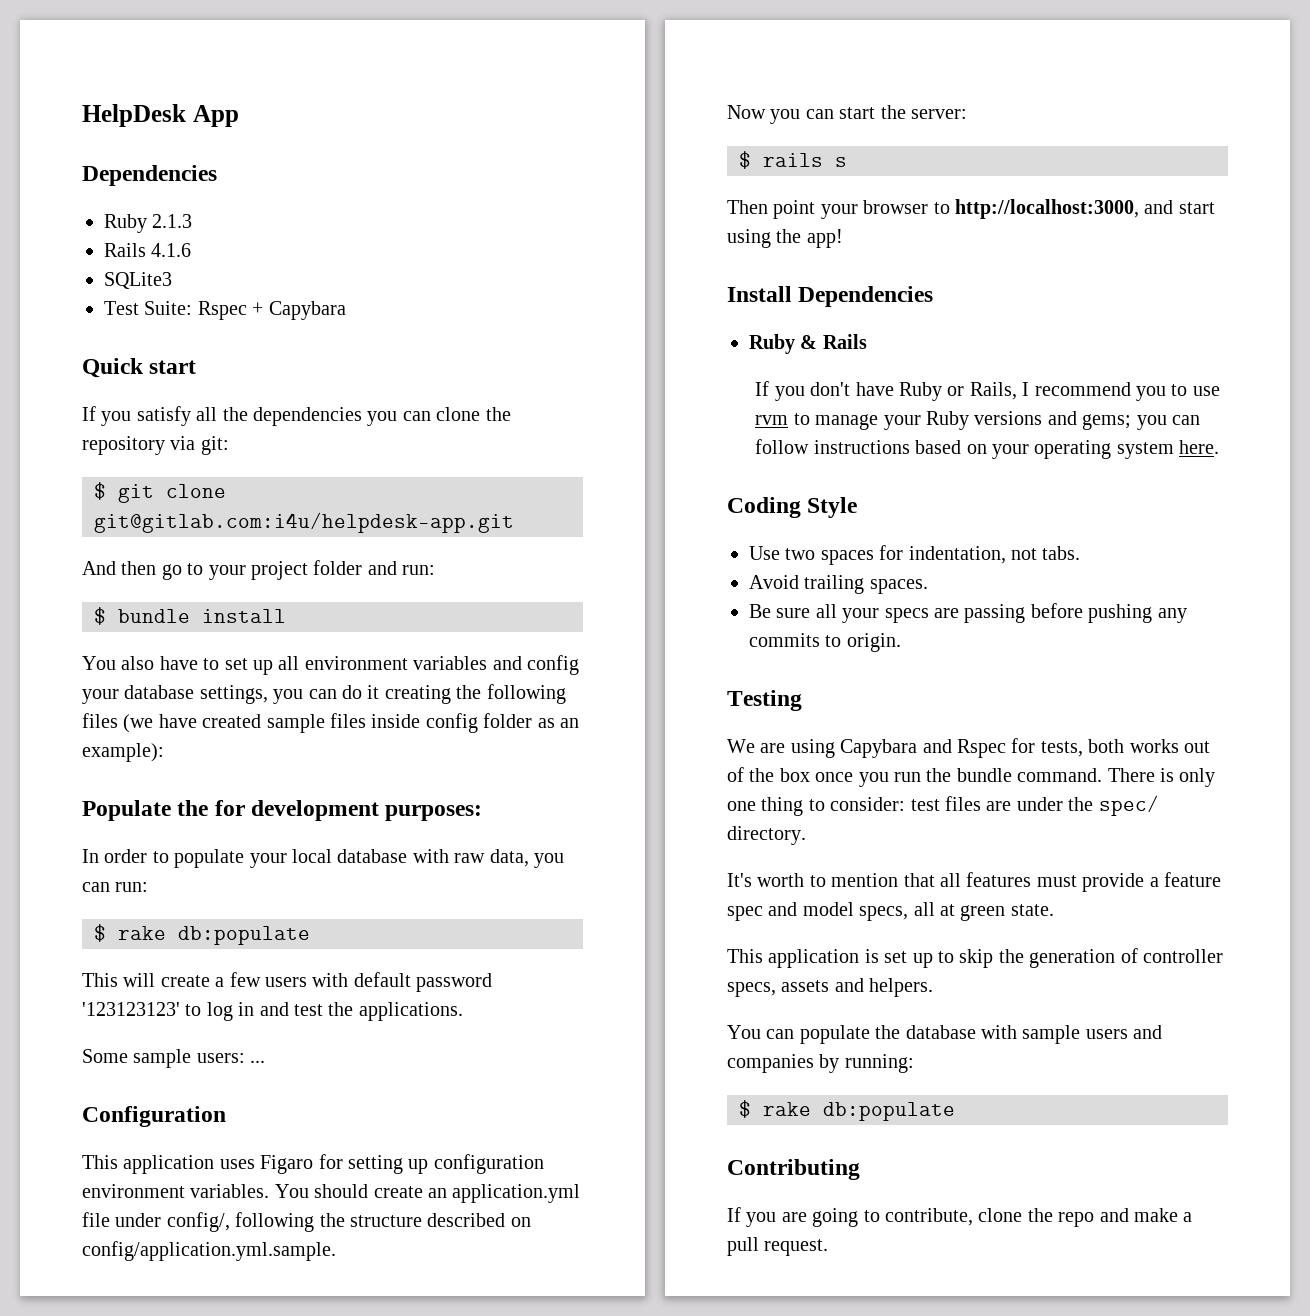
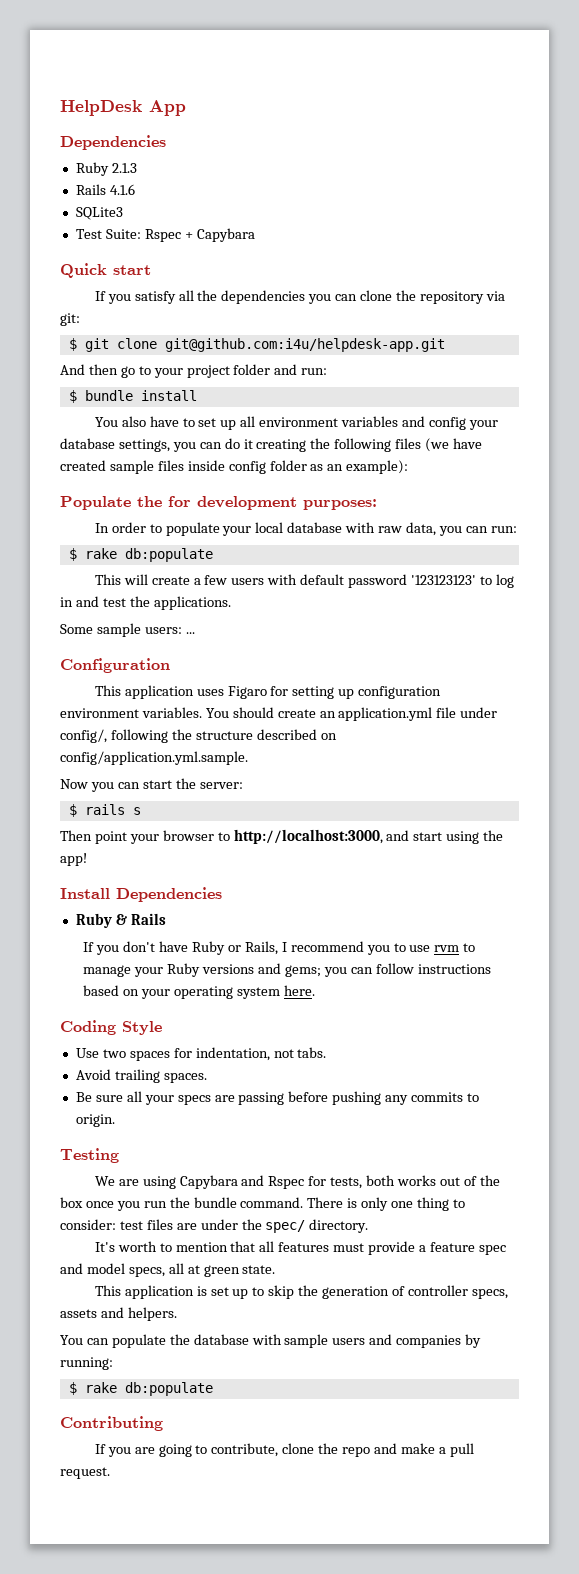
[94,512,514,533] git@gitlab.com:i4u/helpdesk-app.git -> [164,338,445,352] git@github.com:i4u/helpdesk-app.git

